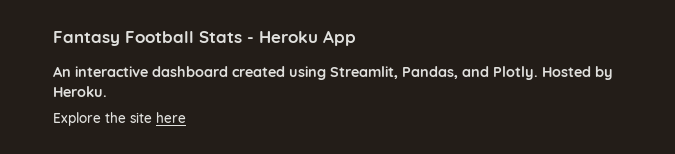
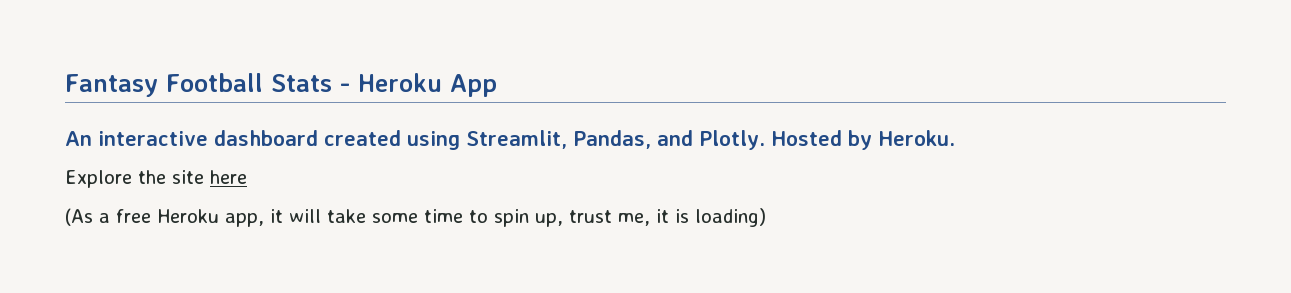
(186, 117) none -> [65,208,766,227] // (As a free Heroku app, it will take some time to spin up, trust me, it is loading)

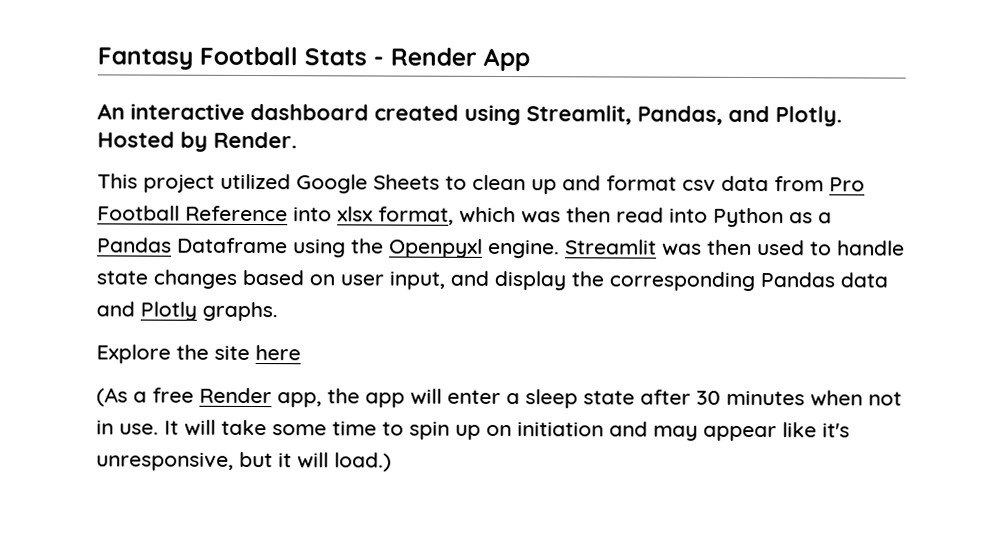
[357,73,442,92] Heroku -> [390,47,477,66] Render
[877,130,955,146] Heroku. -> [213,131,297,149] [97,173,865,195] [97,205,832,228] [97,237,905,259] [96,269,888,292] [96,301,278,322] Render. // This project utilized Google Sheets to clean up and format csv data from Pro Football Reference into xlsx format, which was then read into Python as a Pandas Dataframe using the Openpyxl engine. Streamlit was then used to handle state changes based on user input, and display the corresponding Pandas data and Plotly graphs.
[157,209,283,227] Heroku app, it -> [199,387,902,409] [96,420,179,435] Render app, the app will enter a sleep state after 30 minutes when not in use. It
[535,208,766,227] up, trust me, it is loading) -> [455,421,850,442] [96,451,392,472] up on initiation and may appear like it's unresponsive, but it will load.)

